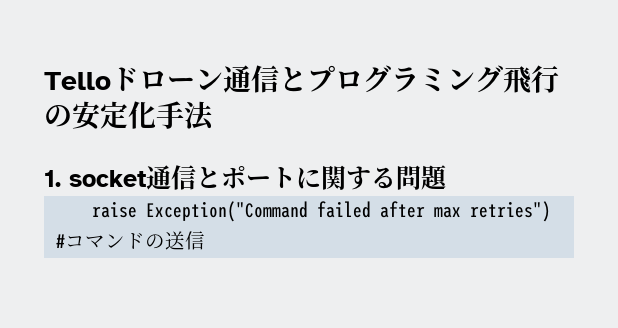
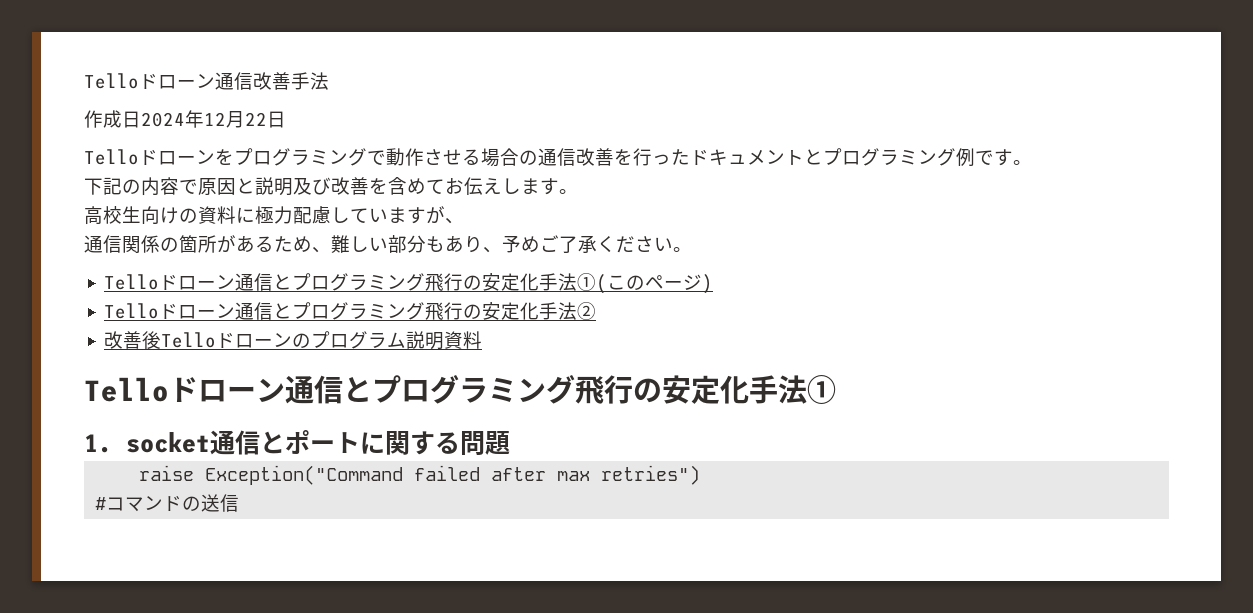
[44,65,559,93] [44,101,215,131] Telloドローン通信とプログラミング飛行の安定化手法 -> [84,72,329,90] [84,110,286,128] [84,148,1032,167] [84,177,578,196] [84,206,464,225] [84,235,692,253] [104,273,714,294] [104,302,597,320] [104,331,483,350] [84,375,836,404] Telloドローン通信改善手法 // 作成日2024年12月22日 // Telloドローンをプログラミングで動作させる場合の通信改善を行ったドキュメントとプログラミング例です。 // 下記の内容で原因と説明及び改善を含めてお伝えします。 // 高校生向けの資料に極力配慮していますが、 // 通信関係の箇所があるため、難しい部分もあり、予めご了承ください。 // Telloドローン通信とプログラミング飛行の安定化手法①(このページ) // Telloドローン通信とプログラミング飛行の安定化手法② // 改善後Telloドローンのプログラム説明資料 // Telloドローン通信とプログラミング飛行の安定化手法①

